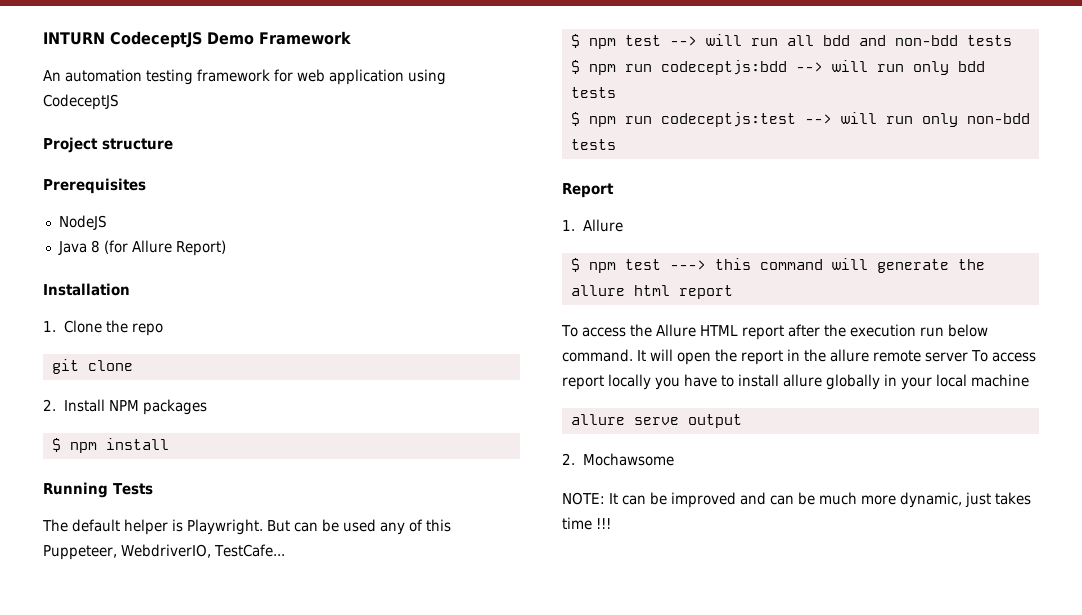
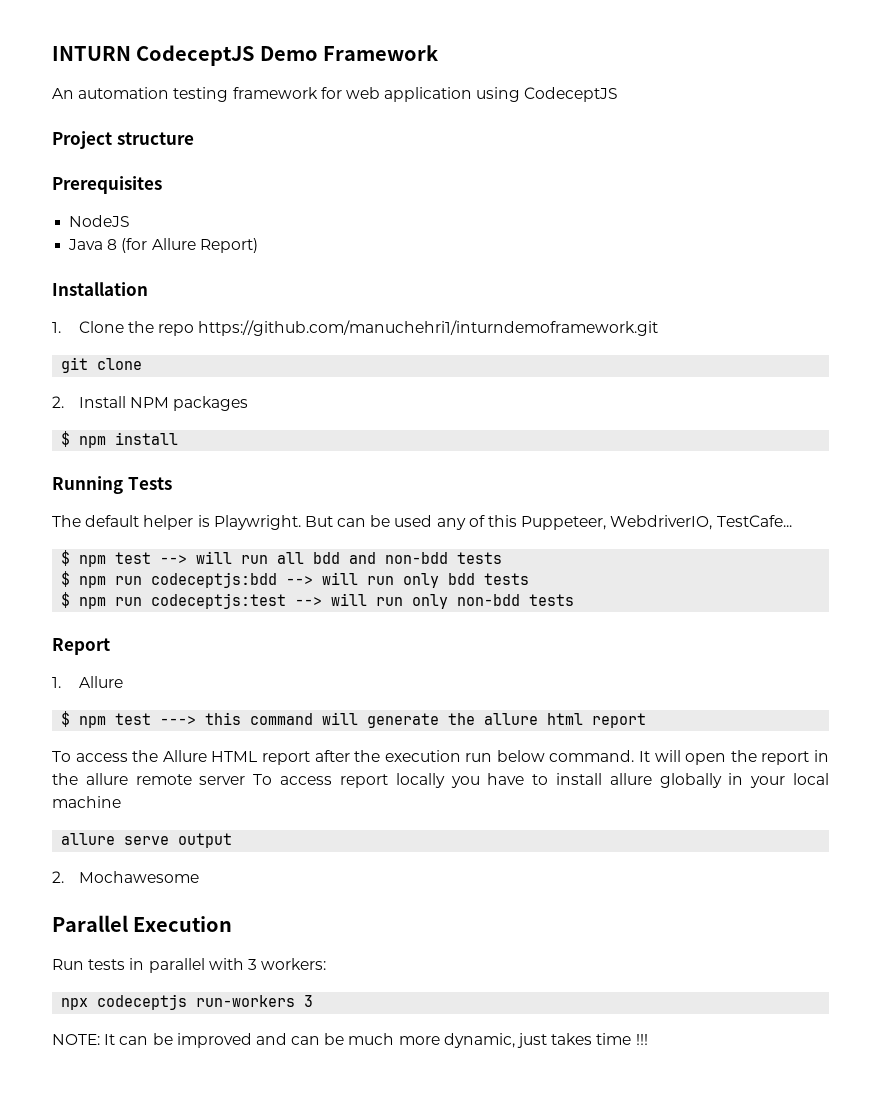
(164, 329) none -> [198,320,659,336] https://github.com/manuchehri1/inturndemoframework.git
[583,453,675,466] Mochawsome -> [78,871,199,883] [52,915,233,932] [52,958,327,973] [61,994,314,1010] Mochawesome // Parallel Execution // Run tests in parallel with 3 workers: // npx codeceptjs run-workers 3

